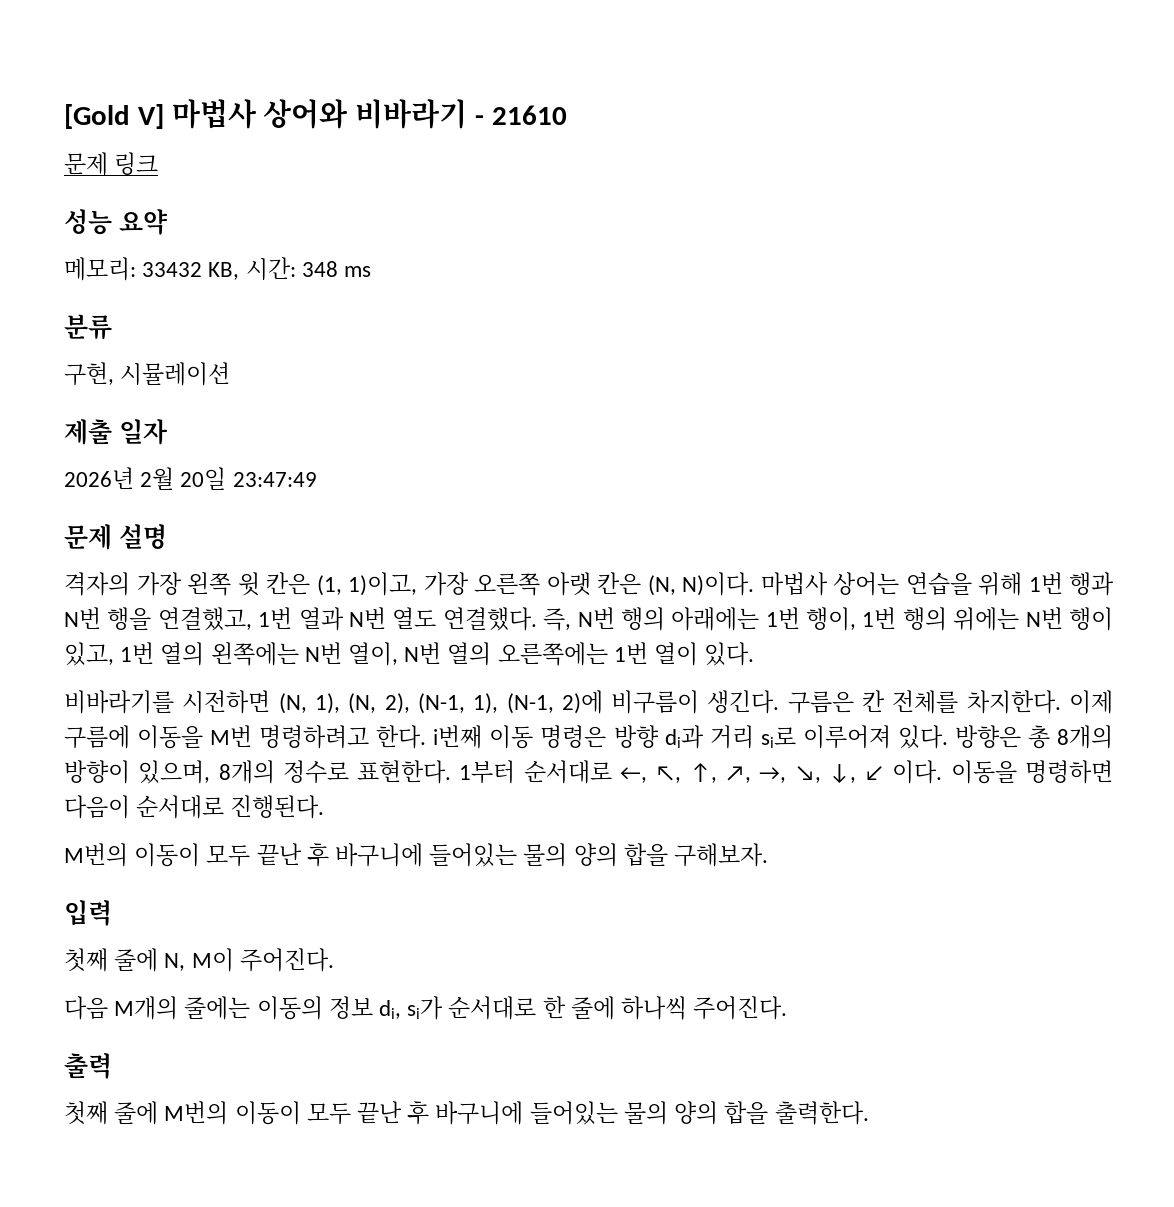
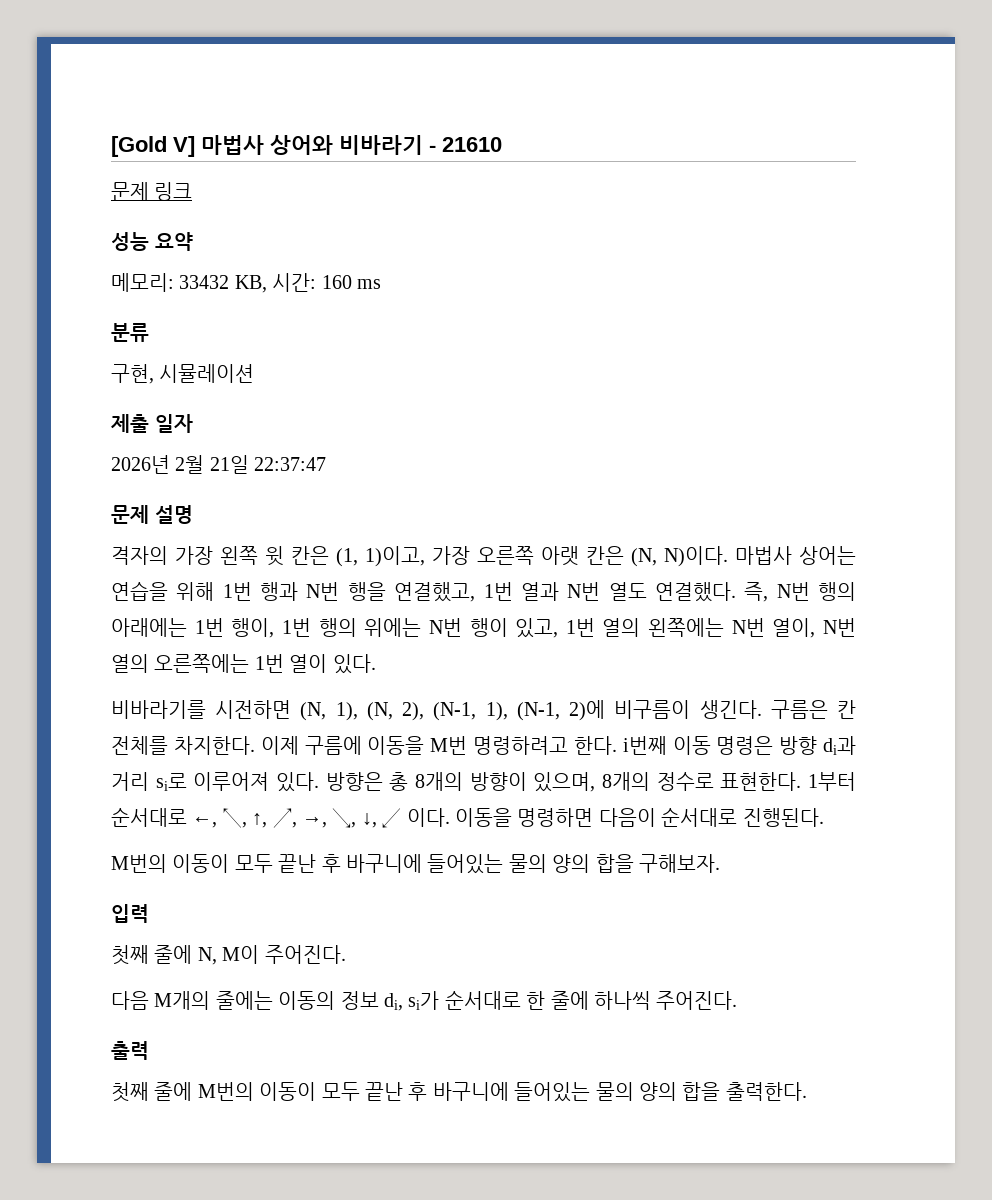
[301,261,338,277] 348 -> [321,275,352,289] 160
[180,467,317,490] 20일 23:47:49 -> [209,455,327,474] 21일 22:37:47

